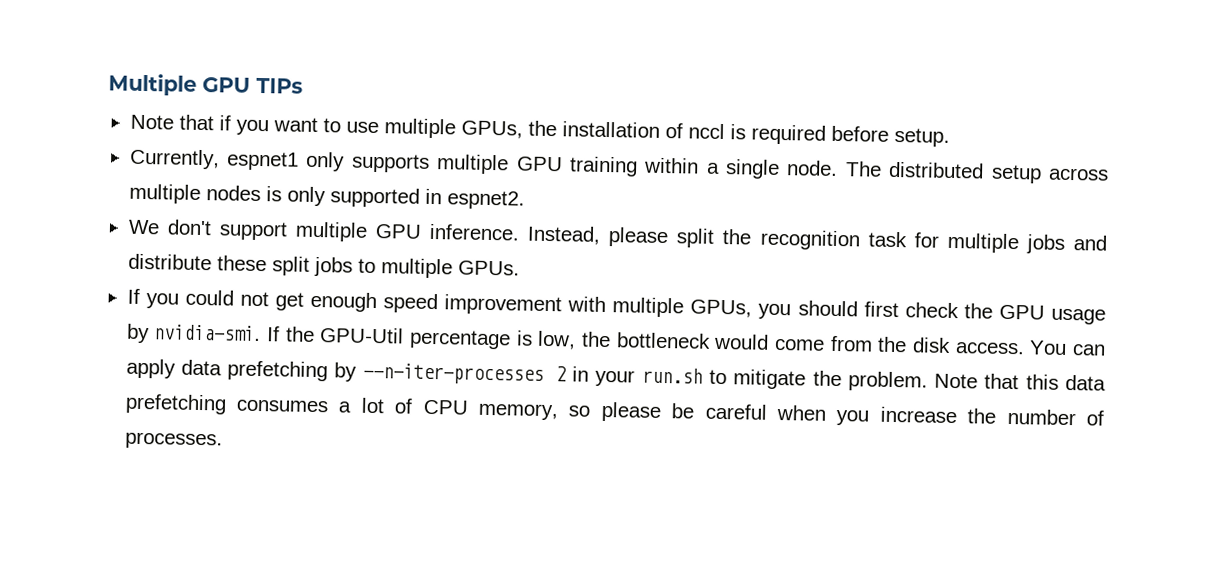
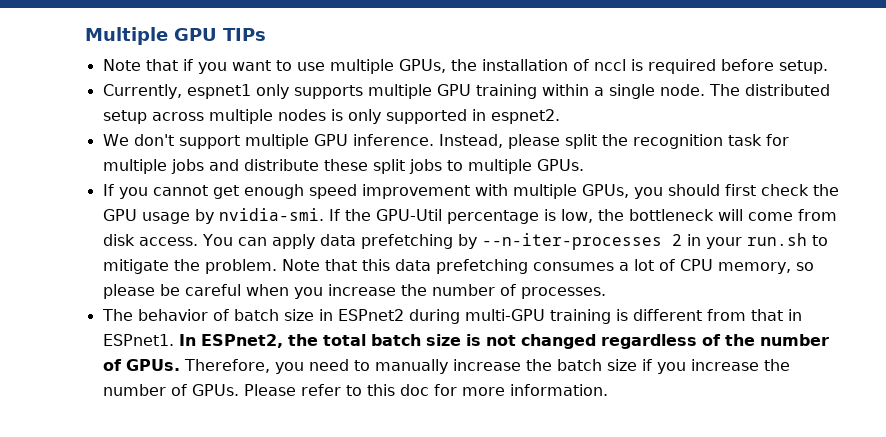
[184,289,269,307] could not -> [152,185,208,196] cannot
[713,333,770,350] would -> [717,209,743,221] will
[877,336,908,353] the -> (837, 215) none
(223, 440) none -> [101,309,802,324] [102,334,829,349] [102,359,790,374] [102,384,608,396] // The behavior of batch size in ESPnet2 during multi-GPU training is different from that in ESPnet1. In ESPnet2, the total batch size is not changed regardless of the number of GPUs. Therefore, you need to manually increase the batch size if you increase the number of GPUs. Please refer to this doc for more information.

